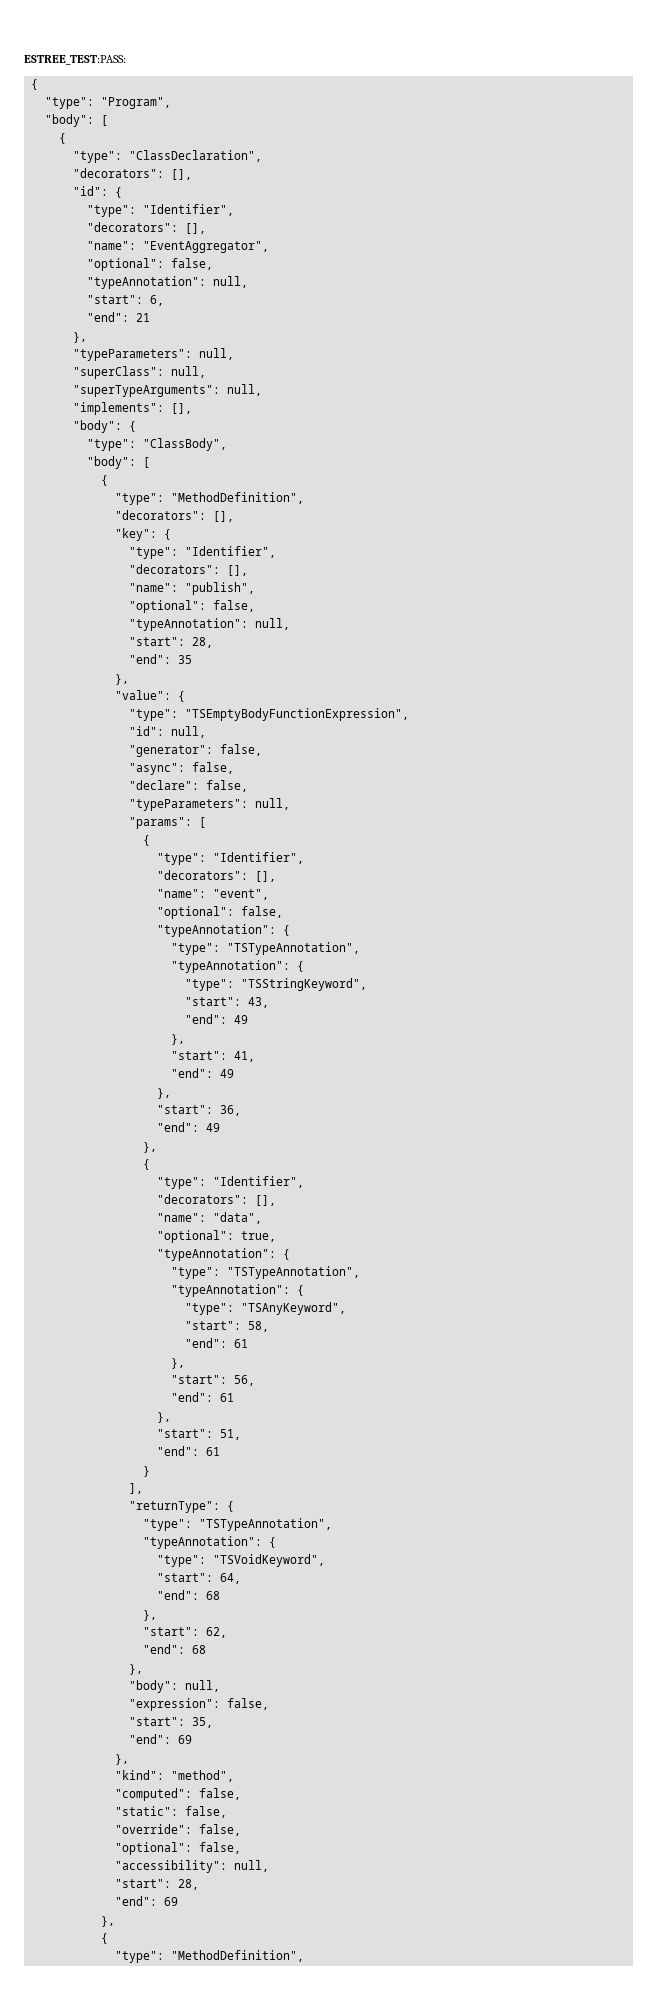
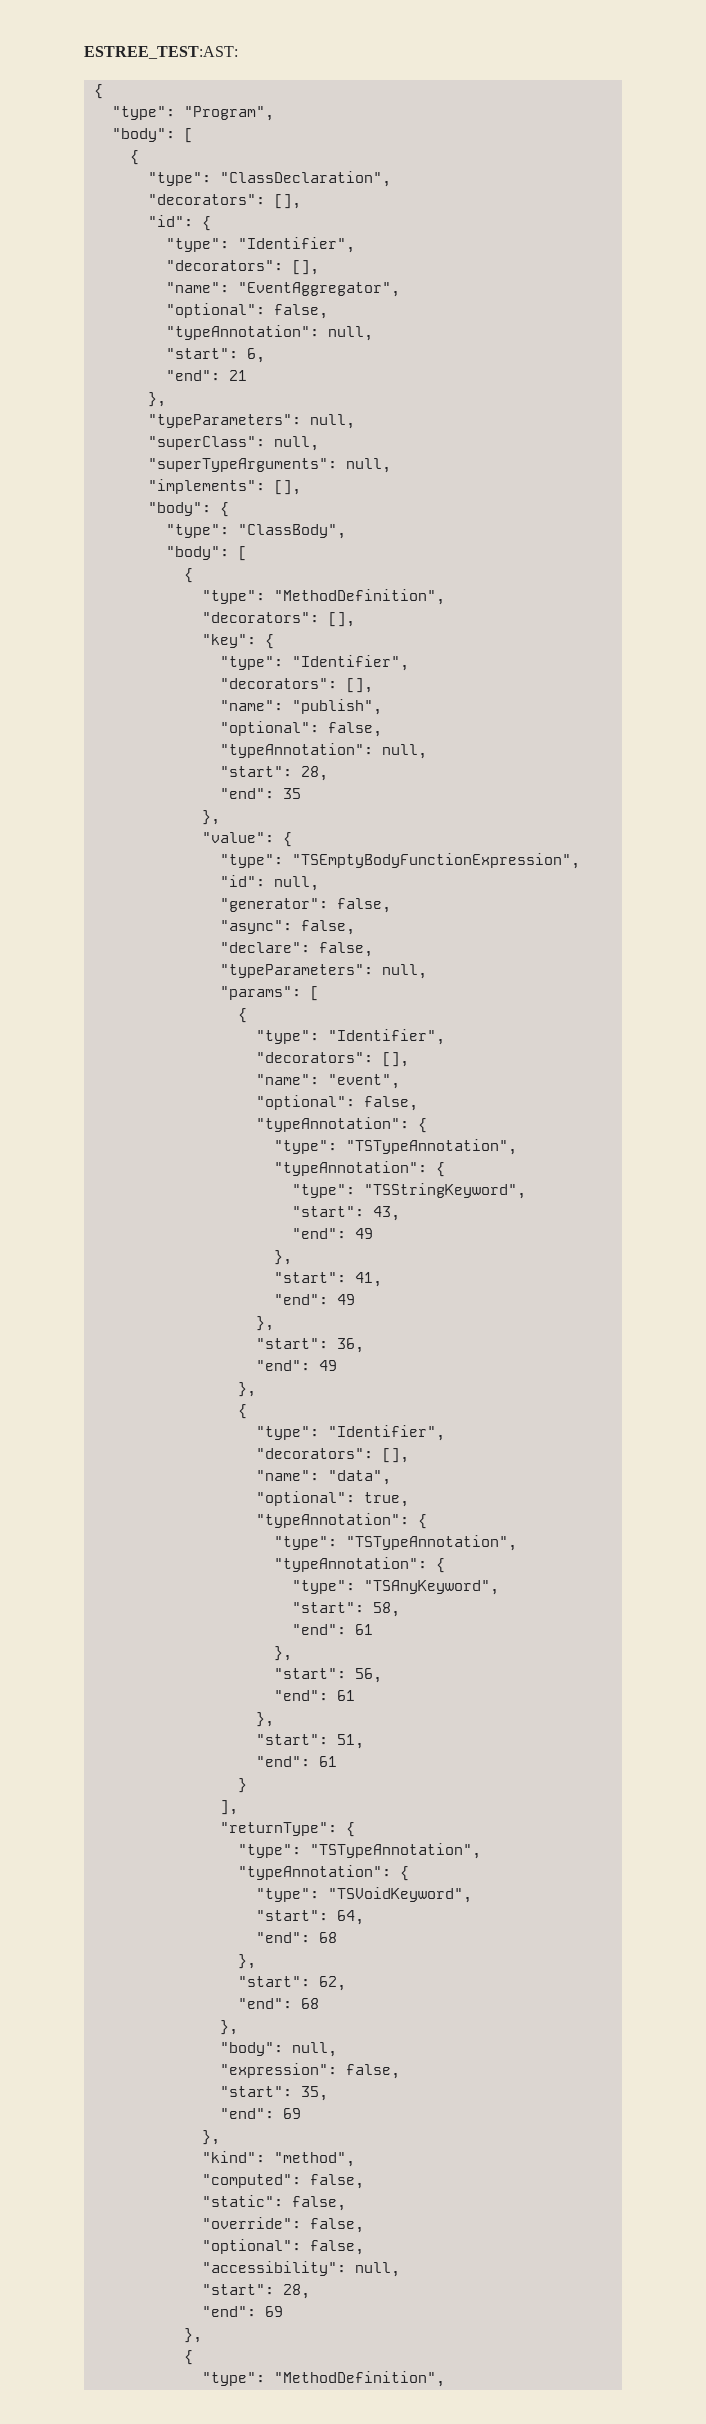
[24,55,126,65] ESTREE_TEST:PASS: -> [84,46,238,59] ESTREE_TEST:AST:

